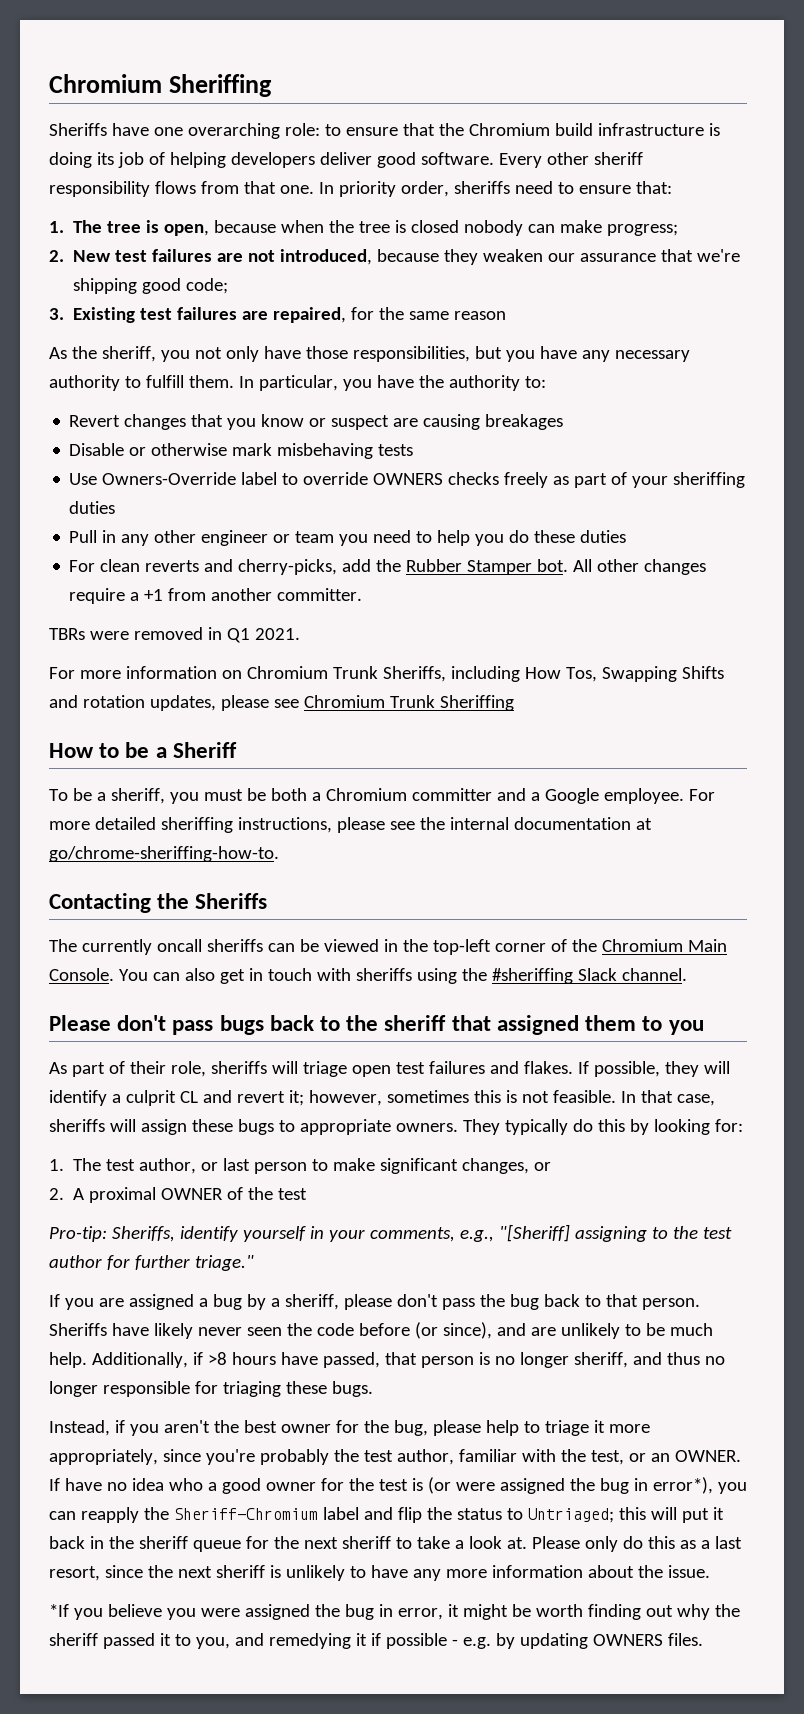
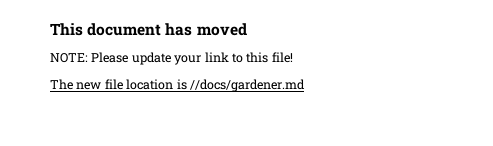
[49,74,273,97] [49,123,720,139] [49,152,643,168] [49,181,672,197] [49,220,679,236] [49,249,741,265] [73,278,229,294] [49,307,507,323] [49,346,690,362] [49,375,546,391] [69,414,564,430] [69,443,414,459] [69,472,746,488] [69,501,116,514] [69,530,627,546] [69,559,707,575] [69,588,363,604] [49,627,300,643] [49,666,724,682] [49,695,514,711] [49,742,237,758] [49,788,715,804] [49,817,652,833] [49,846,279,862] [49,893,268,913] [49,939,727,955] [49,968,687,984] [49,1015,704,1035] [49,1061,730,1077] [49,1090,715,1106] [49,1119,743,1135] [49,1158,552,1174] [49,1187,308,1203] [49,1224,732,1242] [49,1255,254,1271] [49,1294,700,1310] [49,1322,713,1339] [49,1352,725,1368] [49,1381,373,1397] [49,1420,650,1436] [49,1449,741,1465] [49,1477,747,1494] [49,1507,724,1523] [49,1536,742,1552] [49,1565,710,1581] [49,1604,740,1620] [49,1633,703,1649] Chromium Sheriffing // Sheriffs have one overarching role: to ensure that the Chromium build infrastructure is doing its job of helping developers deliver good software. Every other sheriff responsibility flows from that one. In priority order, sheriffs need to ensure that: // 1. The tree is open, because when the tree is closed nobody can make progress; // 2. New test failures are not introduced, because they weaken our assurance that we're shipping good code; // 3. Existing test failures are repaired, for the same reason // As the sheriff, you not only have those responsibilities, but you have any necessary authority to fulfill them. In particular, you have the authority to: // Revert changes that you know or suspect are causing breakages // Disable or otherwise mark misbehaving tests // Use Owners-Override label to override OWNERS checks freely as part of your sheriffing duties // Pull in any other engineer or team you need to help you do these duties // For clean reverts and cherry-picks, add the Rubber Stamper bot. All other changes require a +1 from another committer. // TBRs were removed in Q1 2021. // For more information on Chromium Trunk Sheriffs, including How Tos, Swapping Shifts and rotation updates, please see Chromium Trunk Sheriffing // How to be a Sheriff // To be a sheriff, you must be both a Chromium committer and a Google employee. For more detailed sheriffing instructions, please see the internal documentation at go/chrome-sheriffing-how-to. // Contacting the Sheriffs // The currently oncall sheriffs can be viewed in the top-left corner of the Chromium Main Console. You can also get in touch with sheriffs using the #sheriffing Slack channel. // Please don't pass bugs back to the sheriff that assigned them to you // As part of their role, sheriffs will triage open test failures and flakes. If possible, they will identify a culprit CL and revert it; however, sometimes this is not feasible. In that case, sheriffs will assign these bugs to appropriate owners. They typically do this by looking for: // 1. The test author, or last person to make significant changes, or // 2. A proximal OWNER of the test // Pro-tip: Sheriffs, identify yourself in your comments, e.g., "[Sheriff] assigning to the test author for further triage." // If you are assigned a bug by a sheriff, please don't pass the bug back to that person. Sheriffs have likely never seen the code before (or since), and are unlikely to be much help. Additionally, if >8 hours have passed, that person is no longer sheriff, and thus no longer responsible for triaging these bugs. // Instead, if you aren't the best owner for the bug, please help to triage it more appropriately, since you're probably the test author, familiar with the test, or an OWNER. If have no idea who a good owner for the test is (or were assigned the bug in error*), you can reapply the Sheriff-Chromium label and flip the status to Untriaged; this will put it back in the sheriff queue for the next sheriff to take a look at. Please only do this as a last resort, since the next sheriff is unlikely to have any more information about the issue. // *If you believe you were assigned the bug in error, it might be worth finding out why the sheriff passed it to you, and remedying it if possible - e.g. by updating OWNERS files. -> [50,23,247,36] [50,52,293,65] [50,79,305,92] This document has moved // NOTE: Please update your link to this file! // The new file location is //docs/gardener.md

